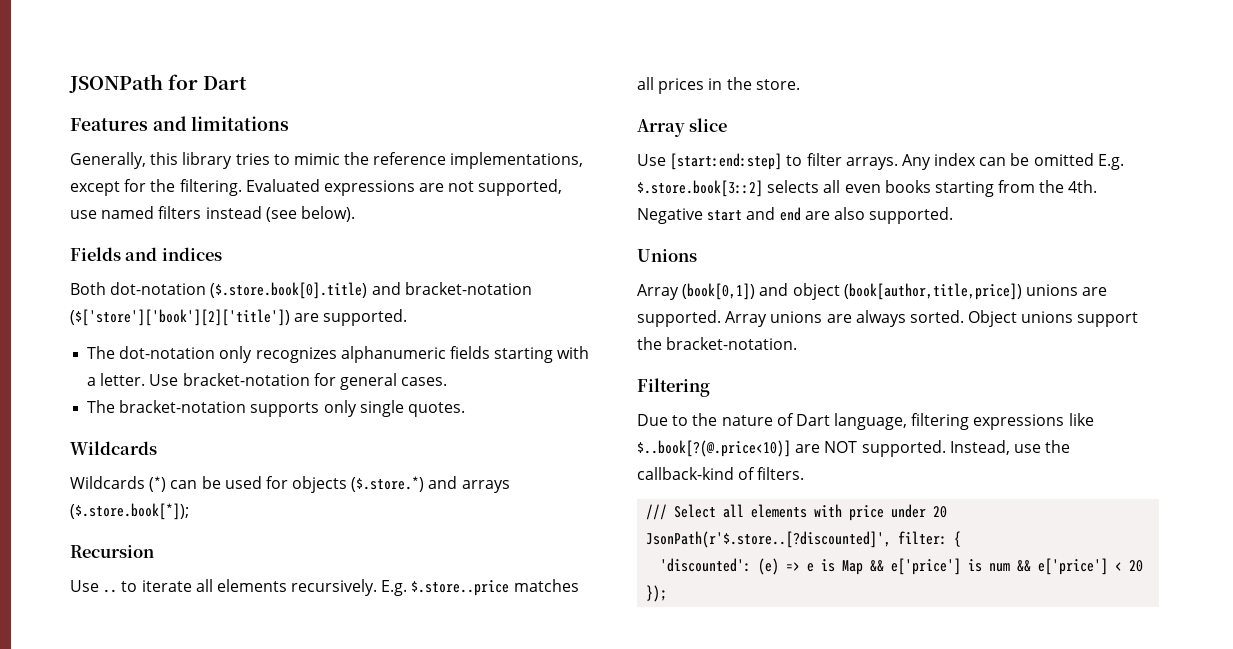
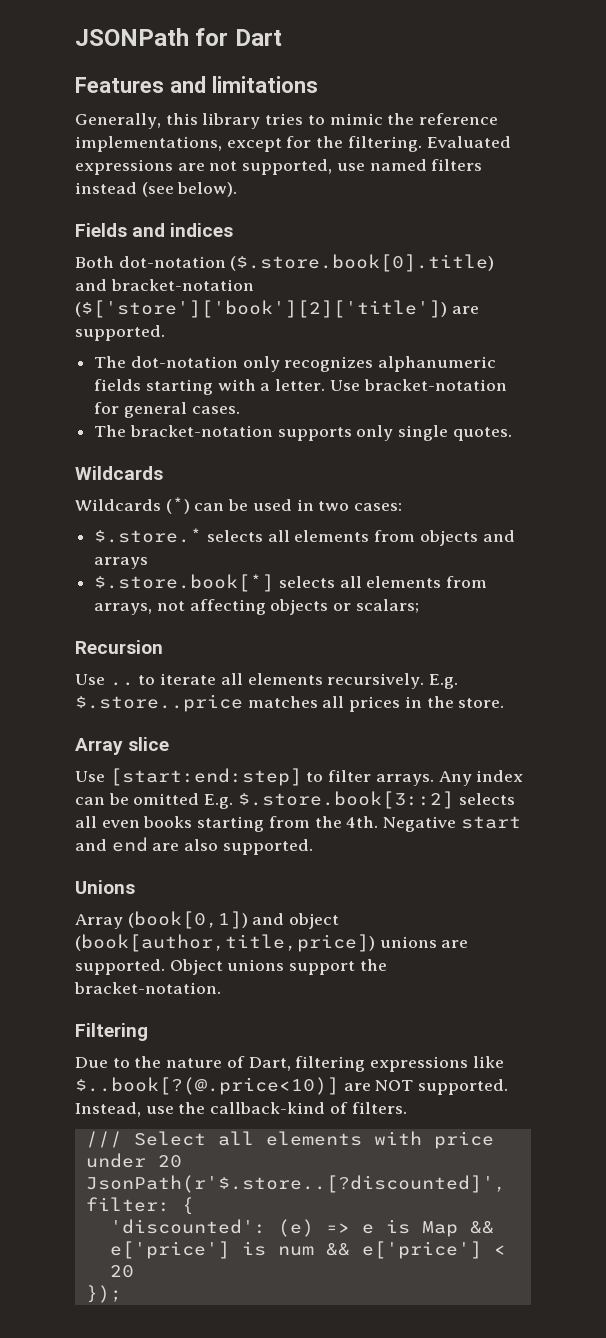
[265,476,510,493] [70,503,189,520] for objects ($.store.*) and arrays ($.store.book[*]); -> [296,499,403,511] [94,528,515,546] [94,557,149,569] [94,574,488,592] [94,599,419,615] in two cases: // $.store.* selects all elements from objects and arrays // $.store.book[*] selects all elements from arrays, not affecting objects or scalars;
[725,310,964,327] Array unions are always sorted. -> (165, 967) none
[795,413,908,430] Dart language, -> [248,1057,291,1071] Dart,

